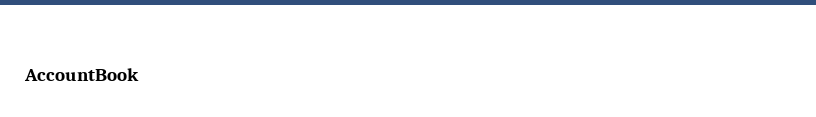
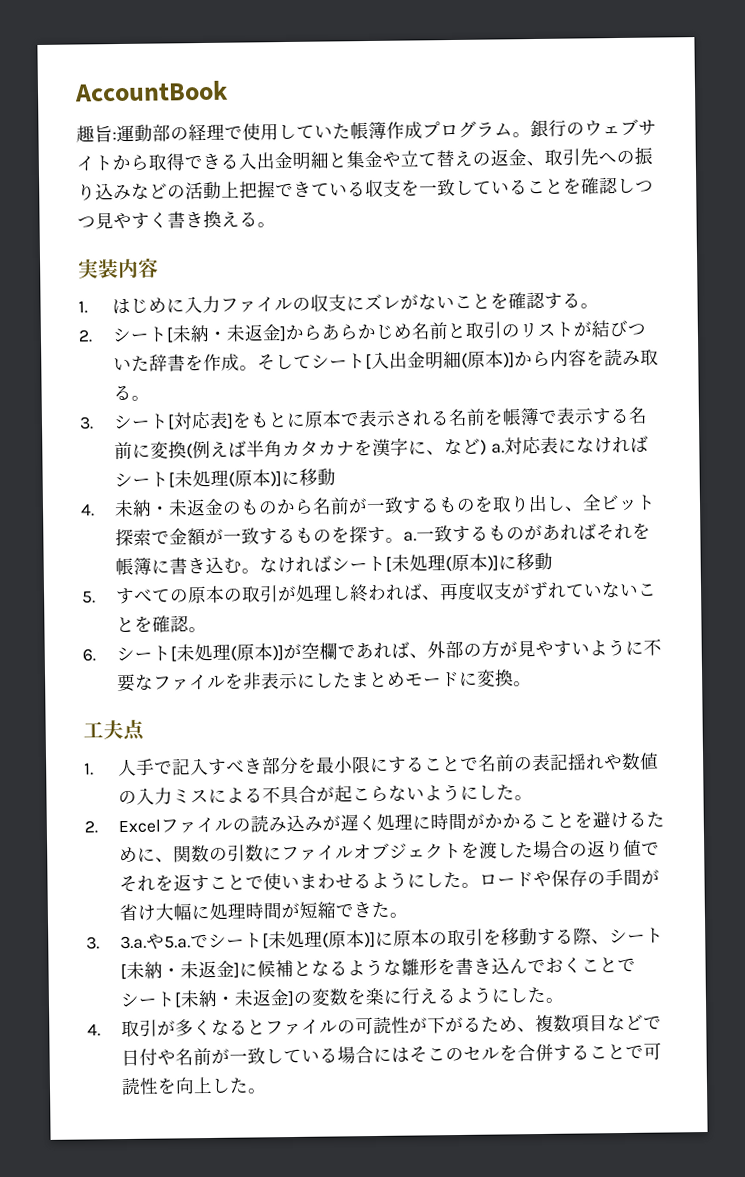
(139, 74) none -> [76,118,657,143] [76,146,653,172] [77,177,654,201] [77,210,276,230] [78,257,159,279] [78,291,600,315] [78,319,647,343] [113,348,660,372] [113,384,151,401] [79,406,649,430] [114,435,650,460] [114,468,337,488] [80,494,657,518] [115,522,652,547] [115,552,554,576] [82,581,658,605] [116,615,208,633] [82,638,663,662] [117,669,533,693] [83,719,145,742] [84,752,660,777] [118,783,534,805] [84,811,666,834] [119,839,661,863] [119,868,661,893] [119,901,409,922] [86,927,665,950] [120,957,637,980] [120,986,566,1008] [87,1014,663,1038] [121,1042,663,1067] [121,1076,268,1096] // 趣旨:運動部の経理で使用していた帳簿作成プログラム。銀行のウェブサイトから取得できる入出金明細と集金や立て替えの返金、取引先への振り込みなどの活動上把握できている収支を一致していることを確認しつつ見やすく書き換える。 // 実装内容 // 1.はじめに入力ファイルの収支にズレがないことを確認する。 // 2.シート[未納・未返金]からあらかじめ名前と取引のリストが結びついた辞書を作成。そしてシート[入出金明細(原本)]から内容を読み取る。 // 3.シート[対応表]をもとに原本で表示される名前を帳簿で表示する名前に変換(例えば半角カタカナを漢字に、など) a.対応表になければシート[未処理(原本)]に移動 // 4.未納・未返金のものから名前が一致するものを取り出し、全ビット探索で金額が一致するものを探す。a.一致するものがあればそれを帳簿に書き込む。なければシート[未処理(原本)]に移動 // 5.すべての原本の取引が処理し終われば、再度収支がずれていないことを確認。 // 6.シート[未処理(原本)]が空欄であれば、外部の方が見やすいように不要なファイルを非表示にしたまとめモードに変換。 // 工夫点 // 1.人手で記入すべき部分を最小限にすることで名前の表記揺れや数値の入力ミスによる不具合が起こらないようにした。 // 2. Excelファイルの読み込みが遅く処理に時間がかかることを避けるために、関数の引数にファイルオブジェクトを渡した場合の返り値でそれを返すことで使いまわせるようにした。ロードや保存の手間が省け大幅に処理時間が短縮できた。 // 3. 3.a.や5.a.でシート[未処理(原本)]に原本の取引を移動する際、シート[未納・未返金]に候補となるような雛形を書き込んでおくことでシート[未納・未返金]の変数を楽に行えるようにした。 // 4.取引が多くなるとファイルの可読性が下がるため、複数項目などで日付や名前が一致している場合にはそこのセルを合併することで可読性を向上した。

